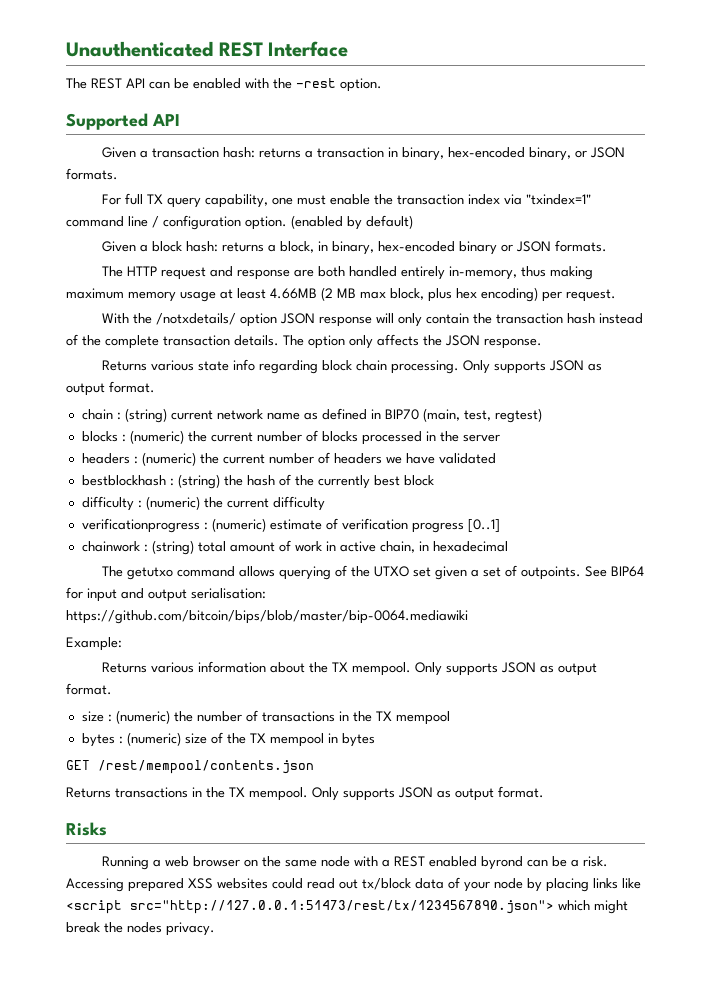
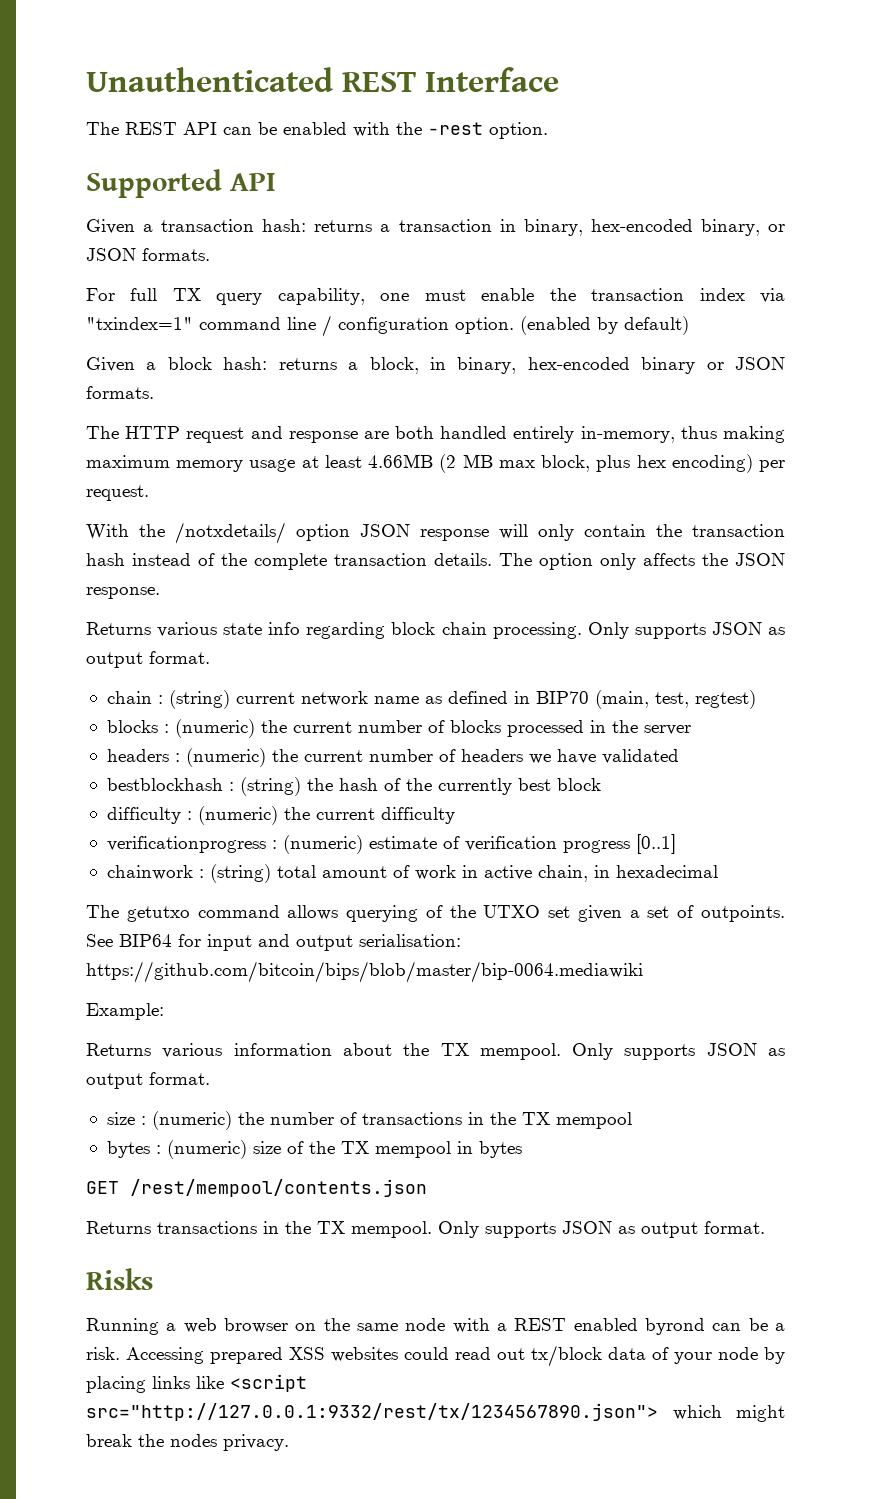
[130,900,554,914] src="http://127.0.0.1:51473/rest/tx/1234567890.json"> -> [86,1403,658,1421] src="http://127.0.0.1:9332/rest/tx/1234567890.json">

